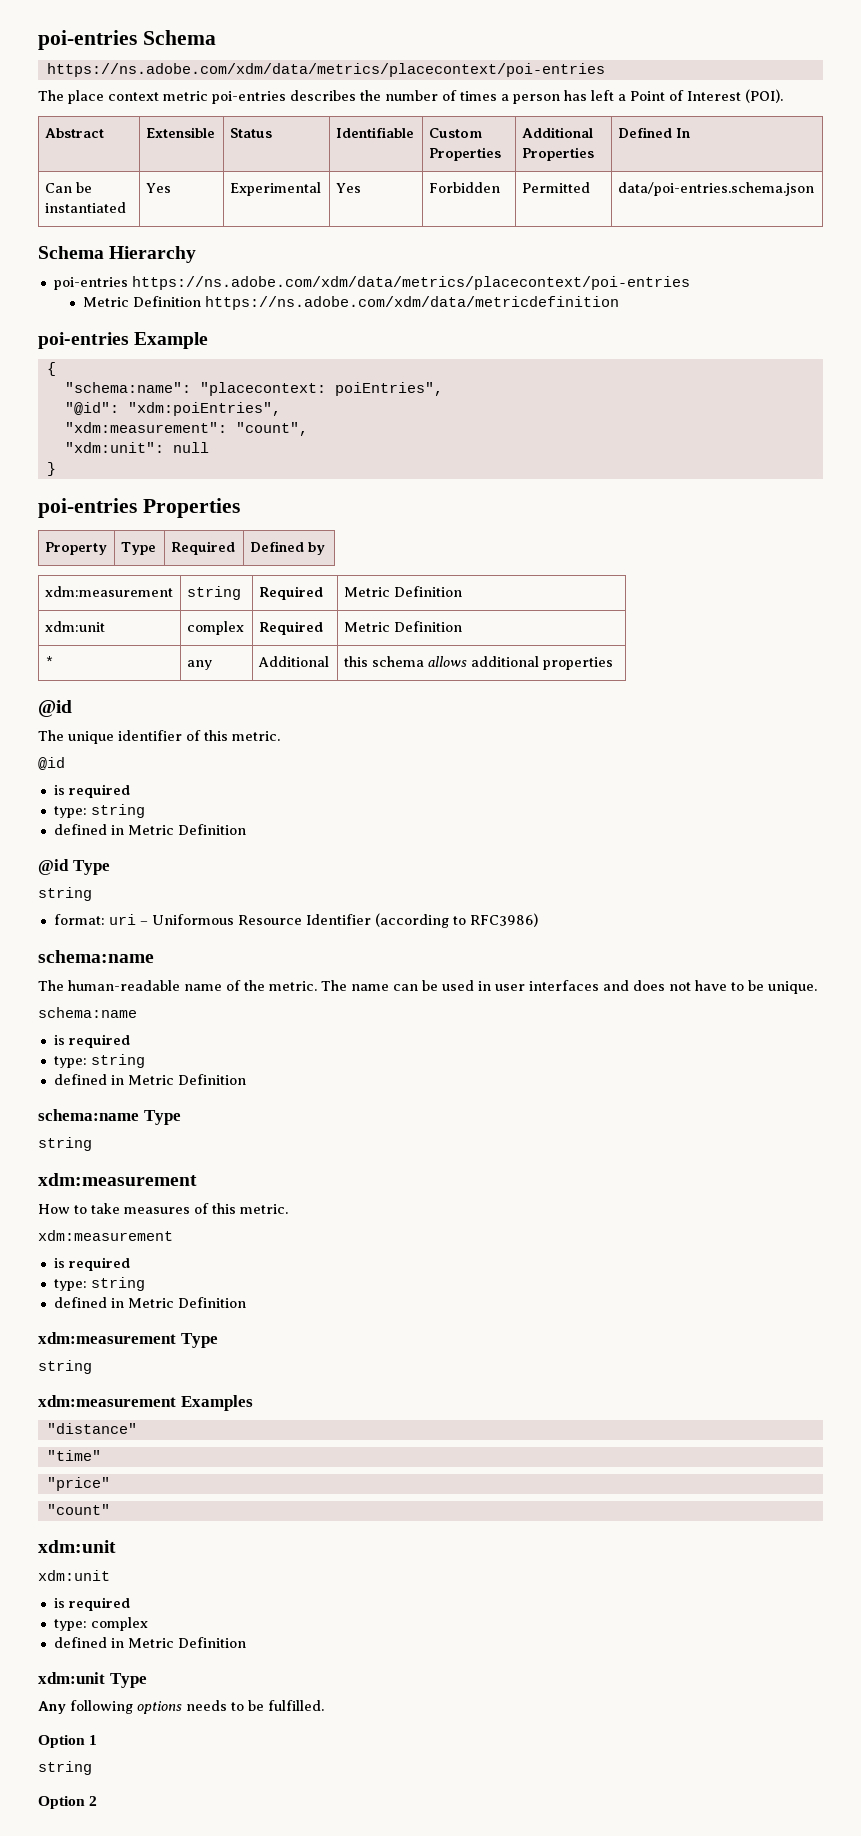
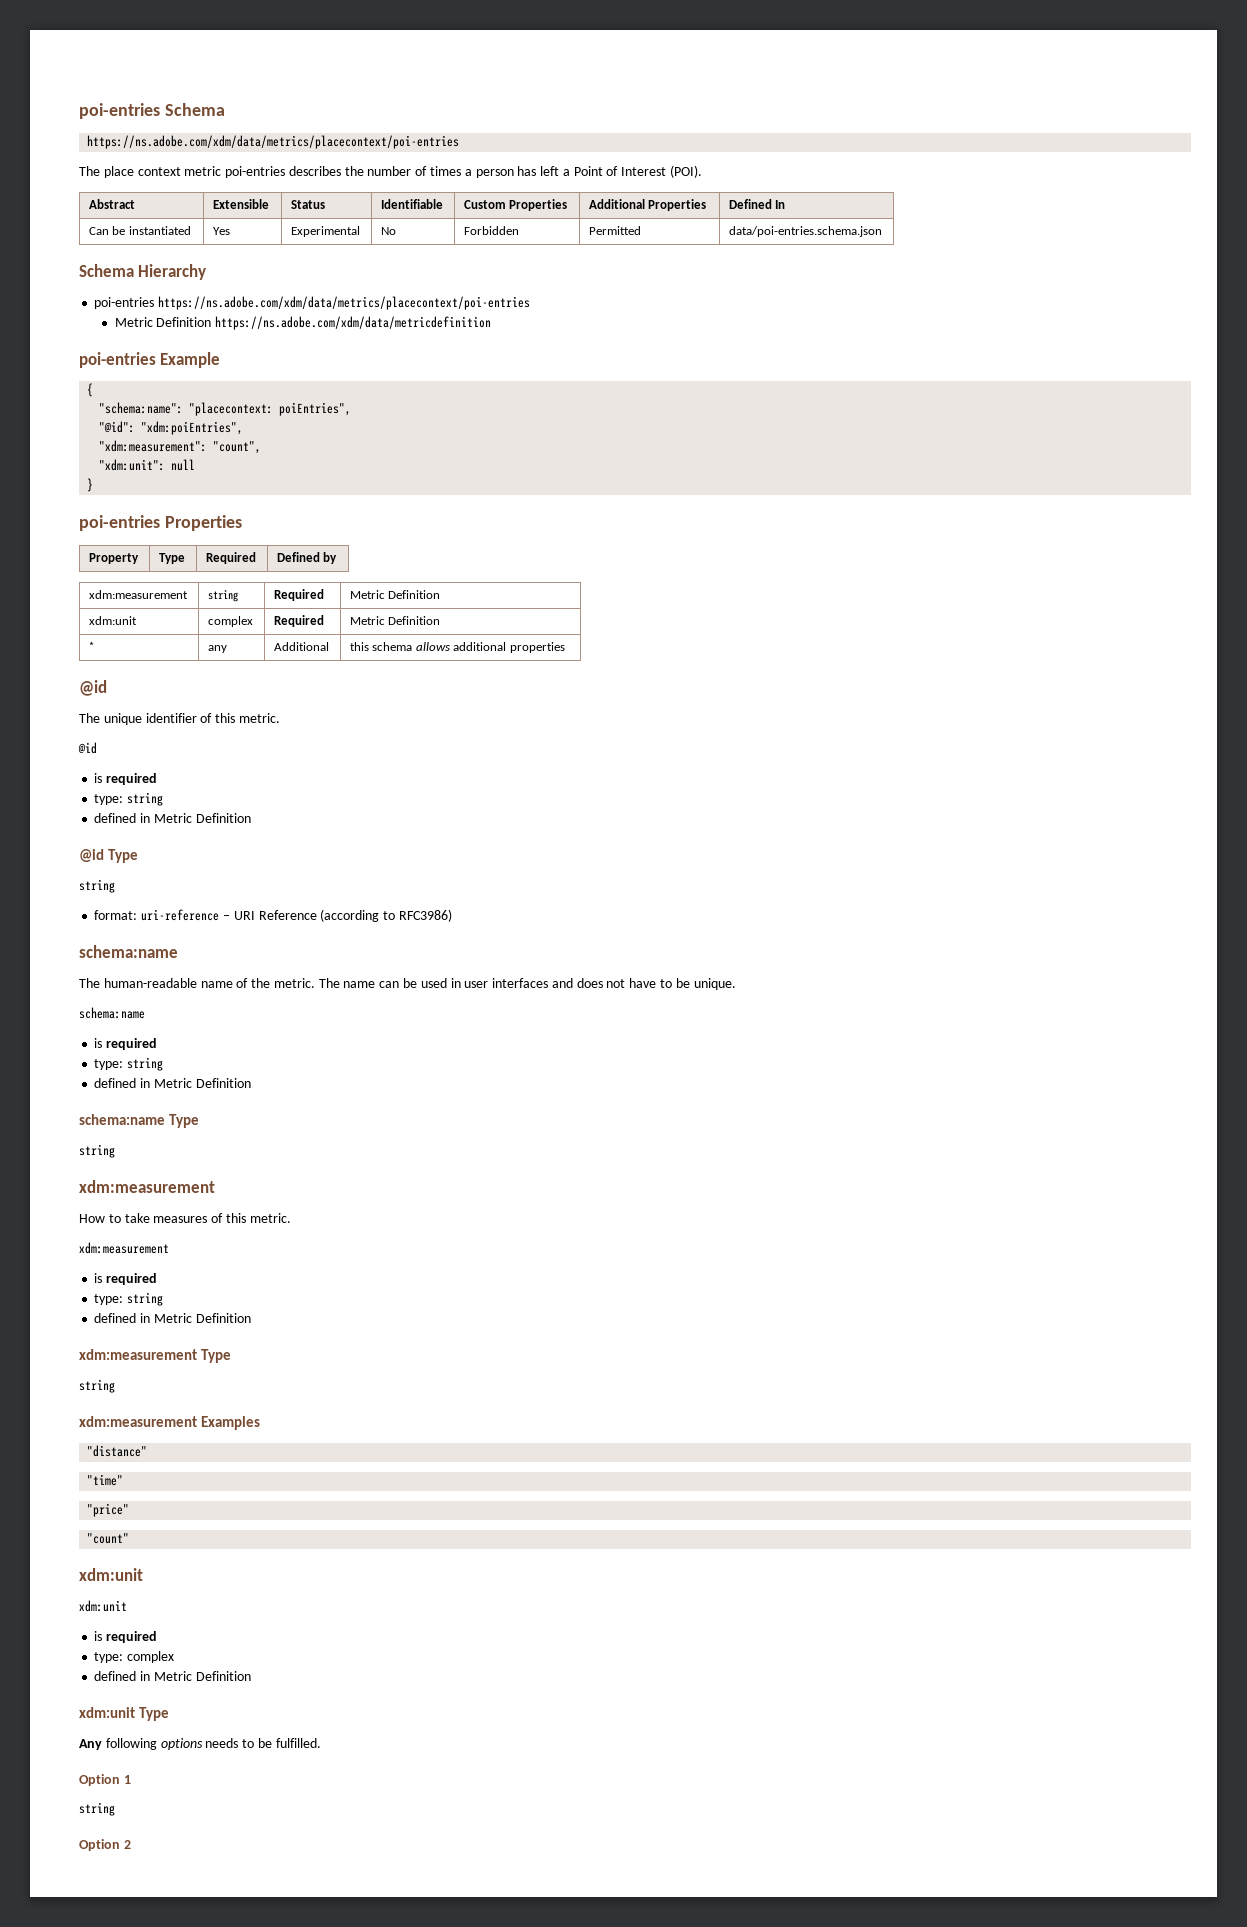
[335,183,361,193] Yes -> [381,227,397,235] No
[108,914,371,925] uri – Uniformous Resource Identifier -> [141,909,317,921] uri-reference – URI Reference

